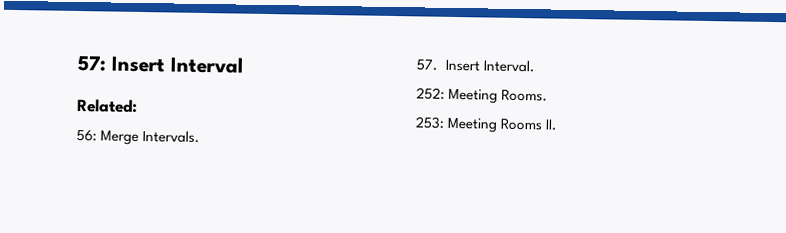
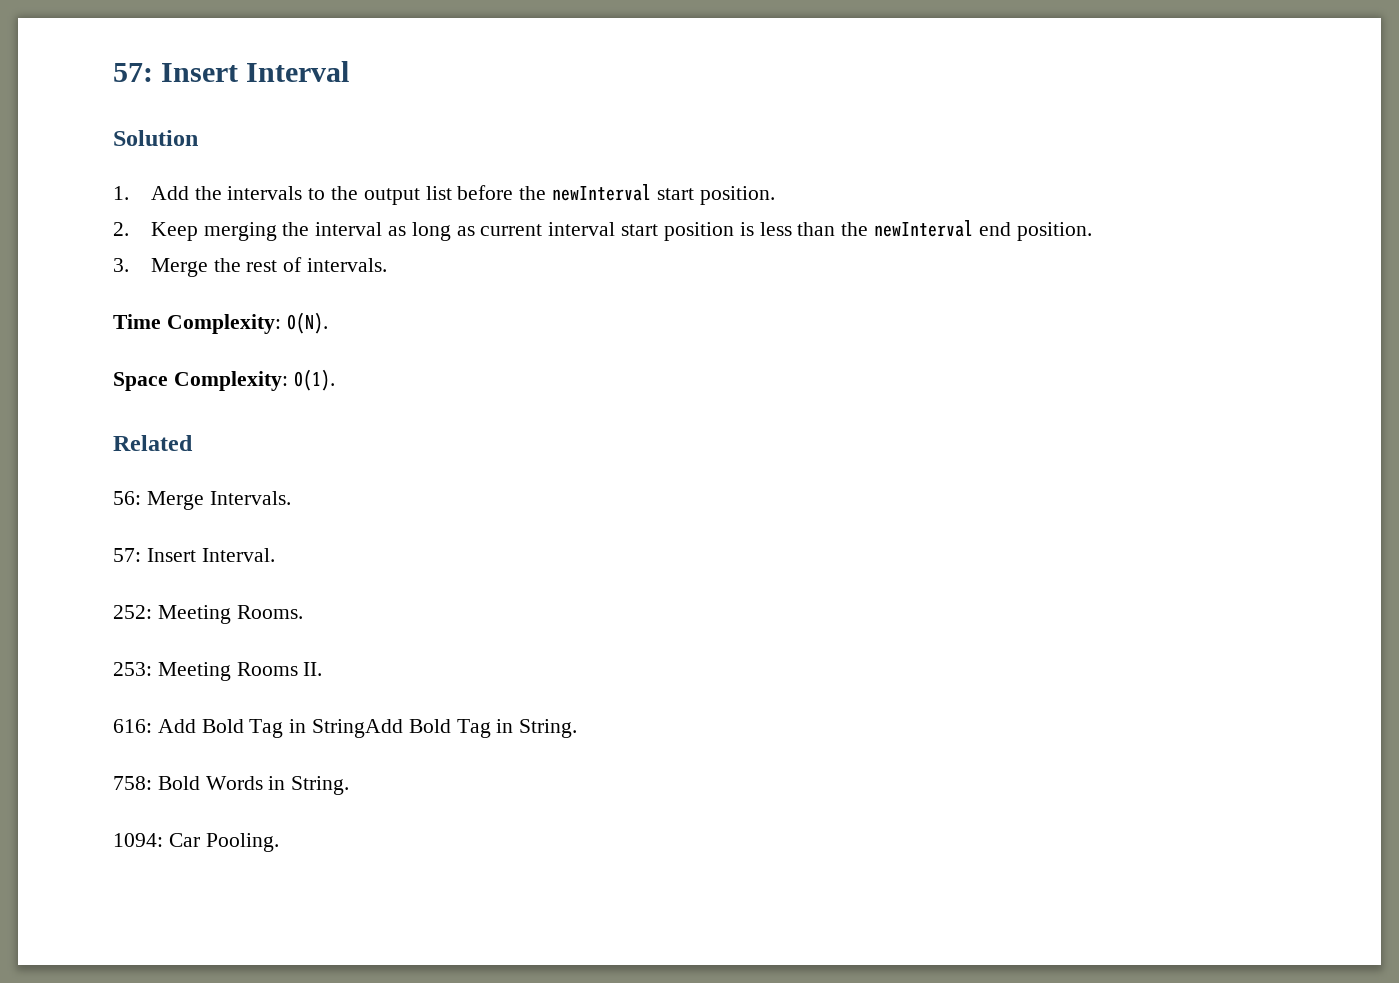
[77,98,138,113] Related: -> [113,130,198,146] [113,184,775,205] [113,220,1092,241] [113,257,388,277] [113,312,328,334] [113,369,335,391] [113,435,193,451] Solution // 1. Add the intervals to the output list before the newInterval start position. // 2. Keep merging the interval as long as current interval start position is less than the newInterval end position. // 3. Merge the rest of intervals. // Time Complexity: O(N). // Space Complexity: O(1). // Related
[416,59,438,71] 57. -> [113,548,141,562] 57:
(558, 125) none -> [113,719,578,738] [113,776,350,795] [113,833,279,852] // 616: Add Bold Tag in StringAdd Bold Tag in String. // 758: Bold Words in String. // 1094: Car Pooling.

